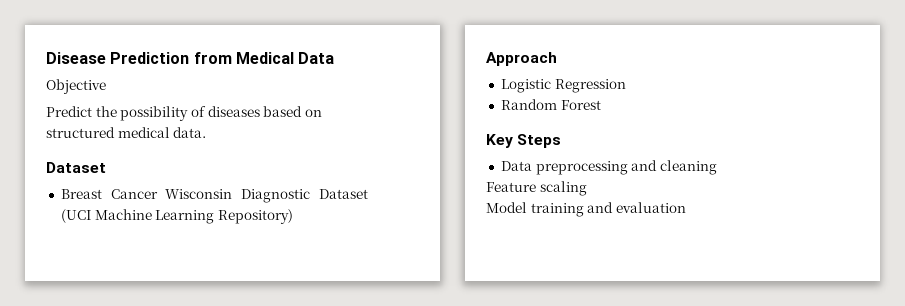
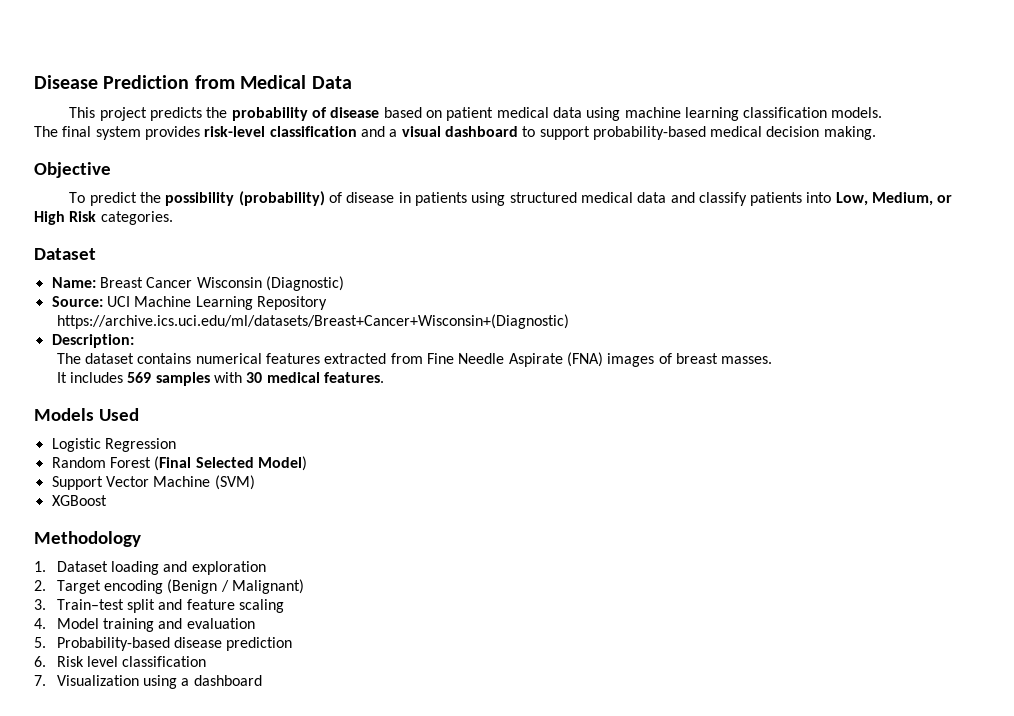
[46,79,106,94] [46,106,322,121] [46,127,207,138] Objective // Predict the possibility of diseases based on structured medical data. -> [69,107,883,121] [34,126,876,140] [34,162,111,178] [69,191,953,206] [34,211,173,225] This project predicts the probability of disease based on patient medical data using machine learning classification models. // The final system provides risk-level classification and a visual dashboard to support probability-based medical decision making. // Objective // To predict the possibility (probability) of disease in patients using structured medical data and classify patients into Low, Medium, or High Risk categories.
(106, 167) none -> [51,277,96,288] Name:
[241,189,368,203] [60,209,293,224] [486,52,557,66] [500,79,626,93] [500,99,601,110] [486,134,562,148] [500,160,717,175] [486,182,536,192] Diagnostic Dataset (UCI Machine Learning Repository) // Approach // Logistic Regression // Random Forest // Key Steps // Data preprocessing and cleaning // Feature -> [265,276,344,291] [51,296,327,310] [56,314,569,329] [51,334,134,348] [56,352,773,367] [56,372,385,386] [34,408,139,421] [51,438,176,452] [51,456,307,471] [51,475,255,490] [51,495,107,506] [34,531,141,547] [34,561,266,575] [34,579,305,594] [34,599,235,613] (Diagnostic) // Source: UCI Machine Learning Repository // https://archive.ics.uci.edu/ml/datasets/Breast+Cancer+Wisconsin+(Diagnostic) // Description: // The dataset contains numerical features extracted from Fine Needle Aspirate (FNA) images of breast masses. // It includes 569 samples with 30 medical features. // Models Used // Logistic Regression // Random Forest (Final Selected Model) // Support Vector Machine (SVM) // XGBoost // Methodology // 1. Dataset loading and exploration // 2. Target encoding (Benign / Malignant) // 3. Train–test split and feature
(587, 188) none -> [34,618,46,629] 4.
(686, 207) none -> [34,637,293,651] [34,656,207,667] [34,675,262,689] // 5. Probability-based disease prediction // 6. Risk level classification // 7. Visualization using a dashboard

